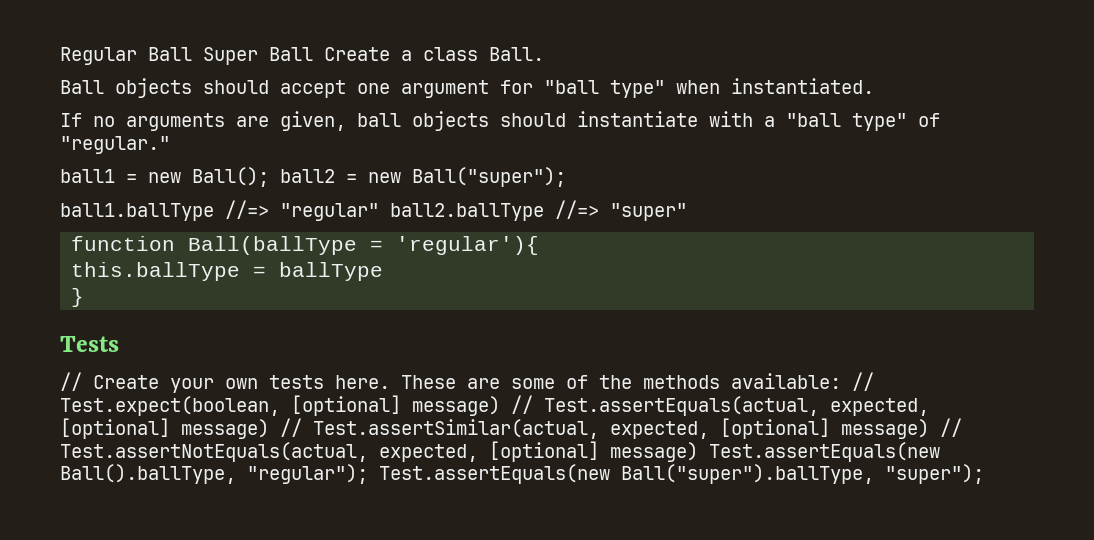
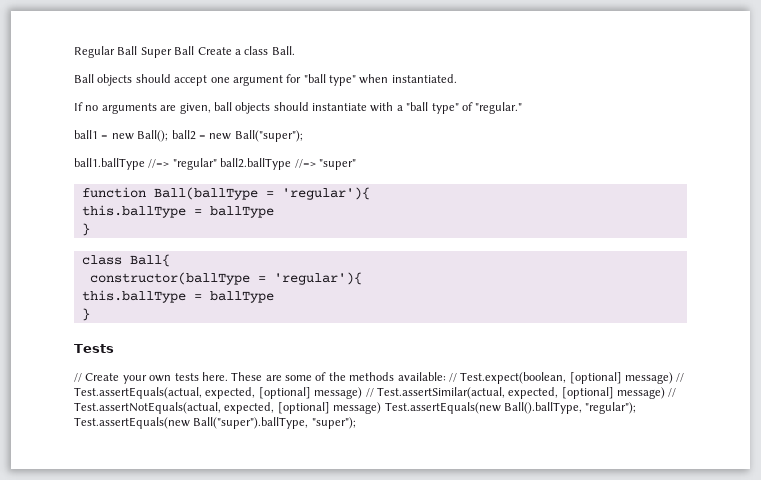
(85, 297) none -> [81,254,170,267] [89,272,362,285] [81,290,274,303] [81,308,90,321] // class Ball{ // constructor(ballType = 'regular'){ // this.ballType = ballType // }

